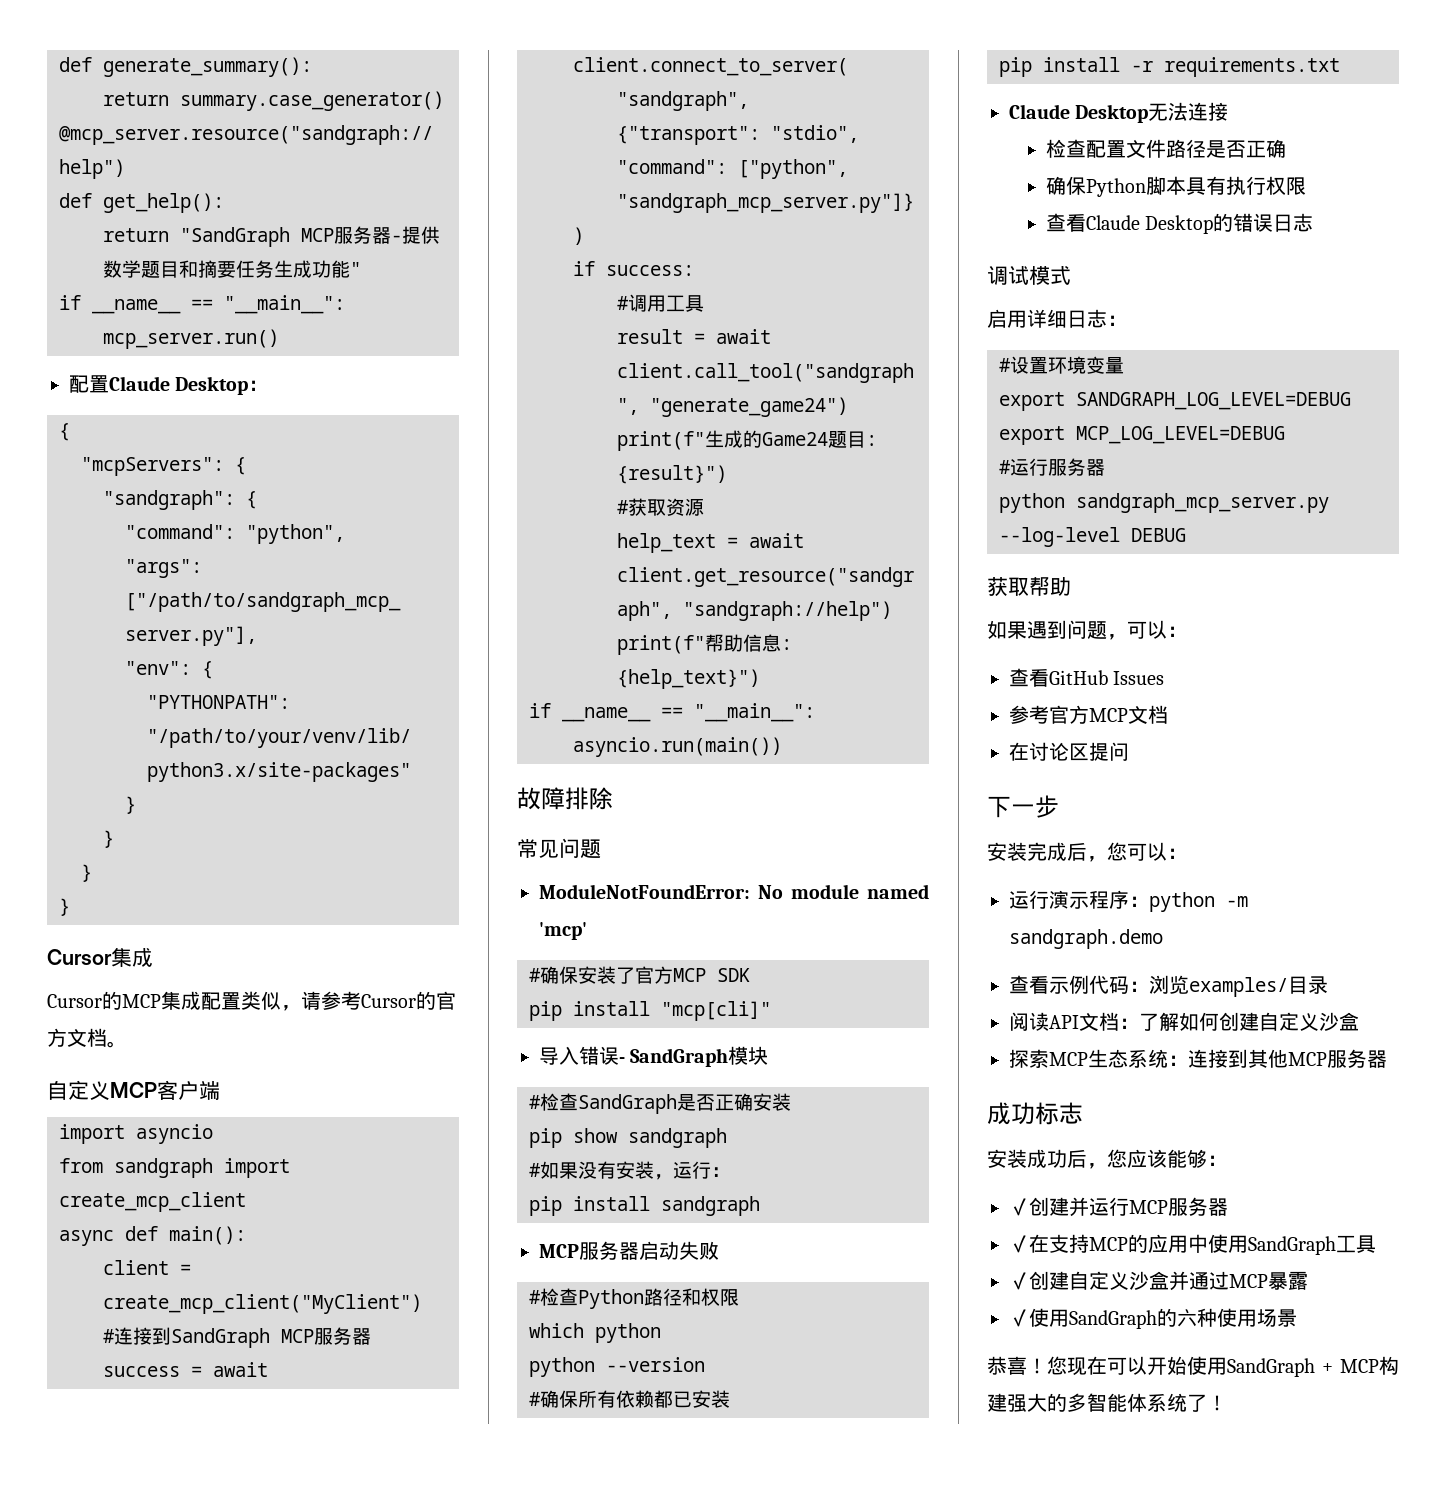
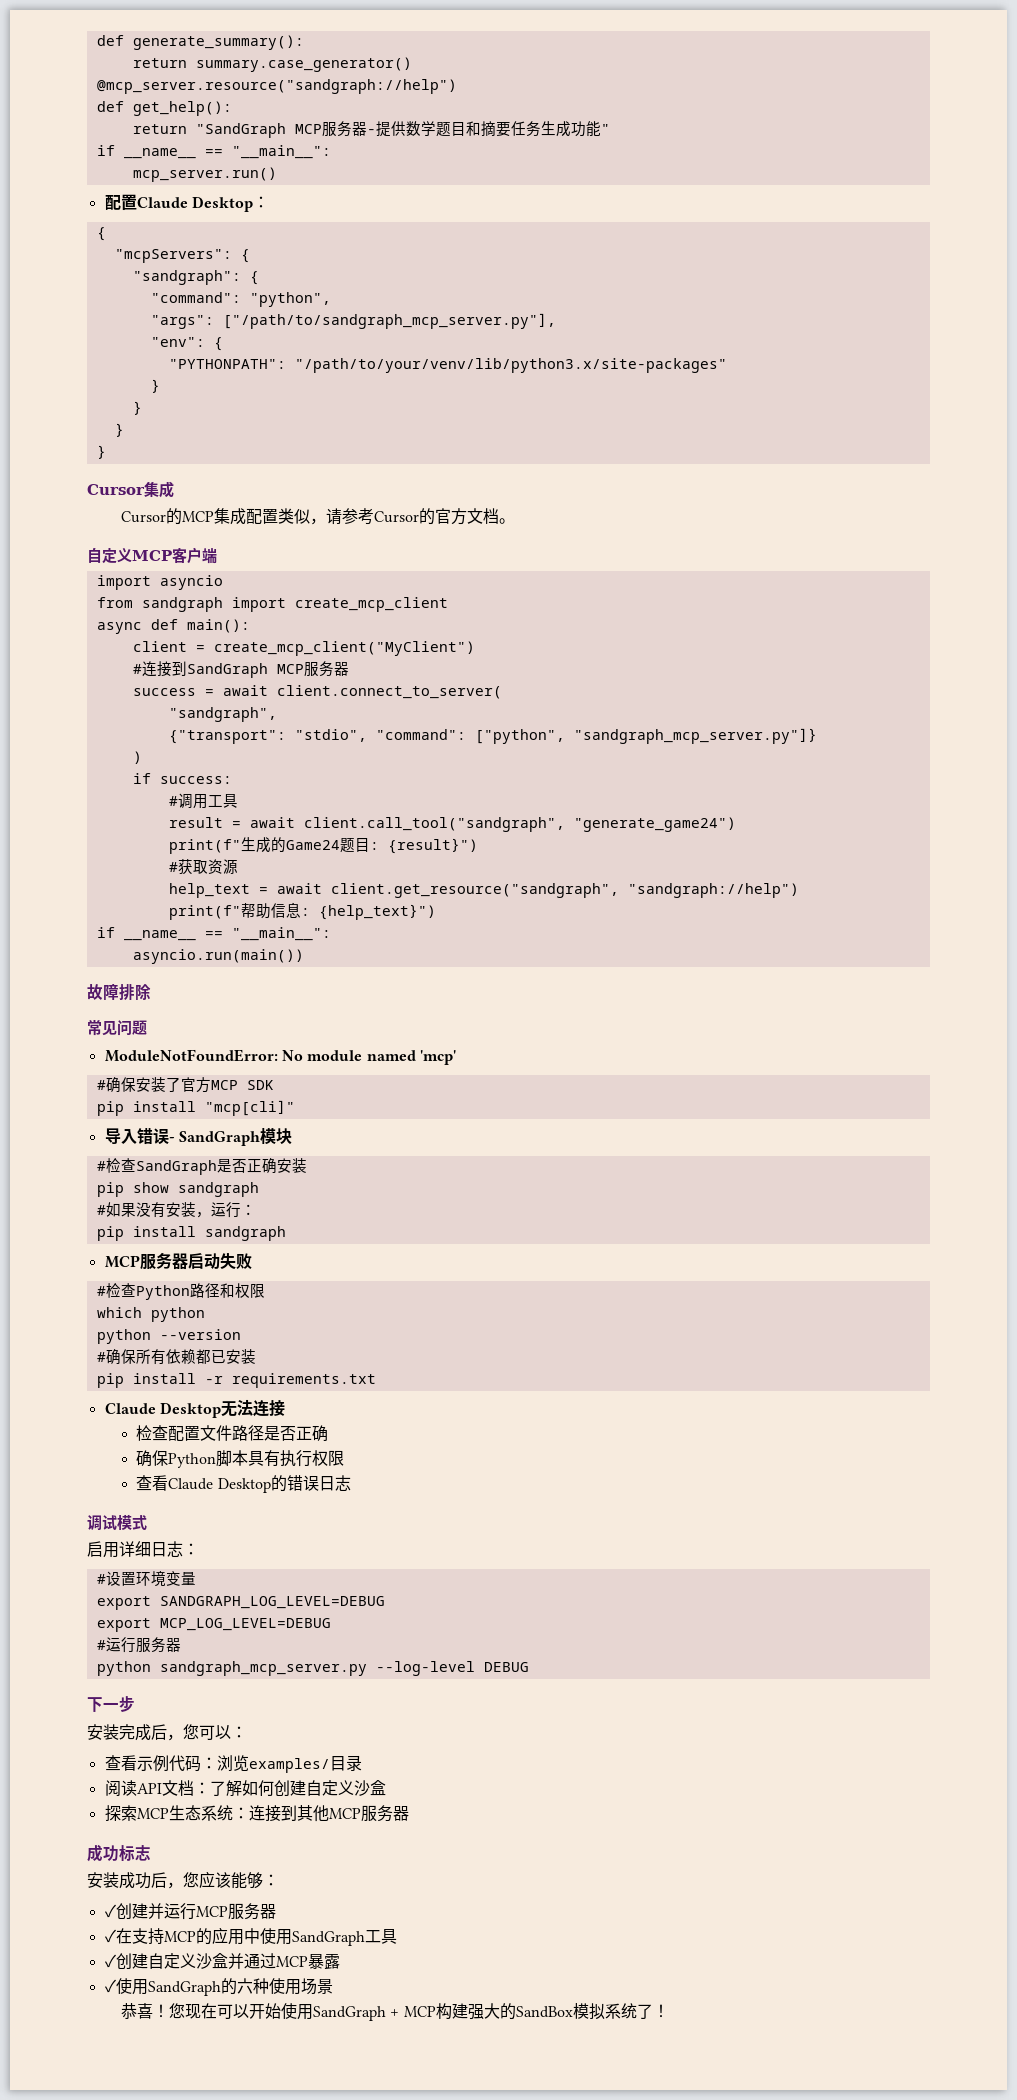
[987,577,1071,597] [987,620,1187,640] [1009,668,1165,687] [1009,705,1168,724] [1009,742,1129,761] // 获取帮助 // 如果遇到问题，可以： // 查看GitHub Issues // 参考官方MCP文档 // 在讨论区提问 -> (529, 1667) none
[1009,890,1248,912] [1009,929,1163,949] // 运行演示程序：python -m sandgraph.demo -> (247, 1732) none
[1067,1393,1147,1412] 多智能体 -> [515,2003,605,2020] SandBox模拟

